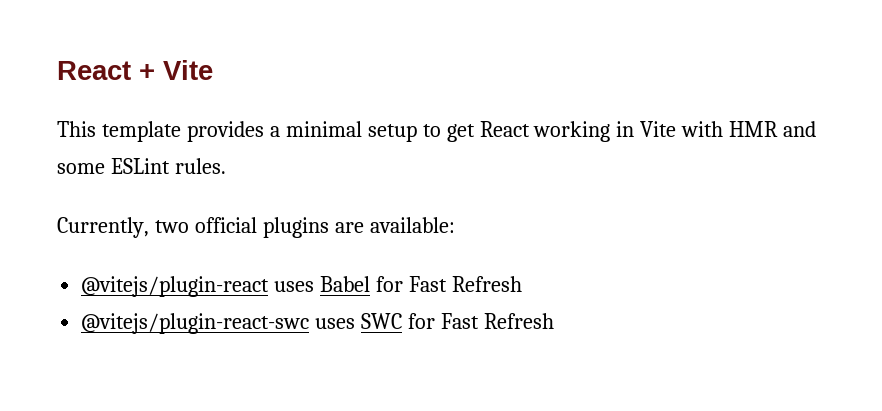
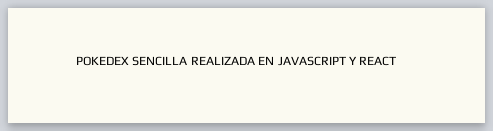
[57,60,213,80] [57,121,817,142] [57,158,226,174] [57,217,455,238] [81,276,522,297] [81,313,554,334] React + Vite // This template provides a minimal setup to get React working in Vite with HMR and some ESLint rules. // Currently, two official plugins are available: // @vitejs/plugin-react uses Babel for Fast Refresh // @vitejs/plugin-react-swc uses SWC for Fast Refresh -> [76,56,397,66] POKEDEX SENCILLA REALIZADA EN JAVASCRIPT Y REACT

